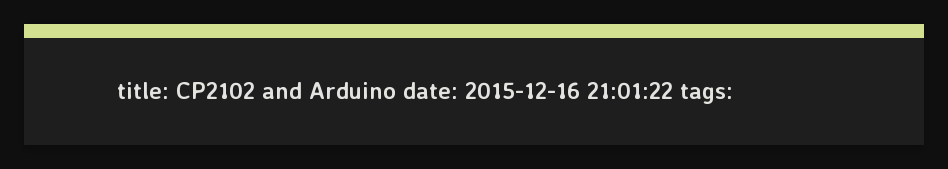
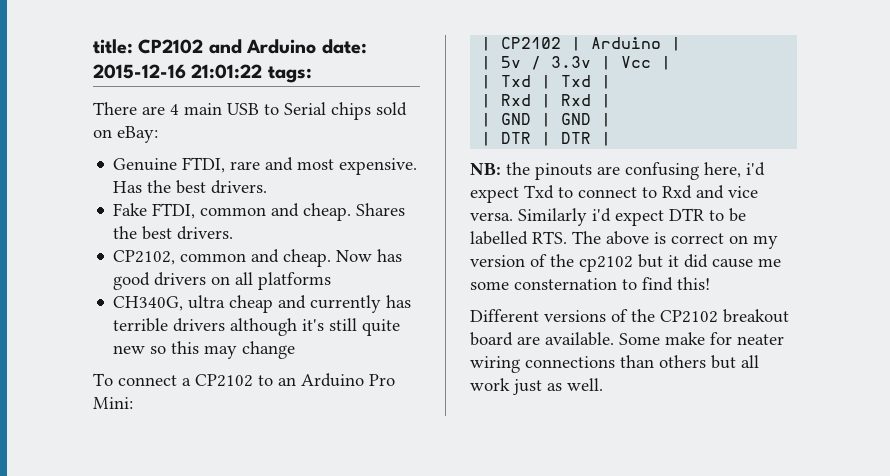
(733, 94) none -> [93,102,407,120] [93,126,158,143] [113,157,418,175] [113,180,268,194] [113,203,406,221] [113,226,234,240] [113,249,403,267] [113,272,332,290] [113,295,412,313] [113,318,401,336] [113,341,296,359] [93,373,395,387] [93,397,133,409] [481,37,682,51] [481,56,672,70] [481,75,612,89] [481,94,612,108] [481,113,612,127] [481,132,612,146] [470,162,765,180] [470,185,758,203] [470,208,746,226] [470,231,778,249] [470,254,781,272] [470,277,710,291] [470,309,789,323] [470,332,784,346] [470,355,759,373] [470,378,603,395] // There are 4 main USB to Serial chips sold on eBay: // Genuine FTDI, rare and most expensive. Has the best drivers. // Fake FTDI, common and cheap. Shares the best drivers. // CP2102, common and cheap. Now has good drivers on all platforms // CH340G, ultra cheap and currently has terrible drivers although it's still quite new so this may change // To connect a CP2102 to an Arduino Pro Mini: // | CP2102 | Arduino | // | 5v / 3.3v | Vcc | // | Txd | Txd | // | Rxd | Rxd | // | GND | GND | // | DTR | DTR | // NB: the pinouts are confusing here, i'd expect Txd to connect to Rxd and vice versa. Similarly i'd expect DTR to be labelled RTS. The above is correct on my version of the cp2102 but it did cause me some consternation to find this! // Different versions of the CP2102 breakout board are available. Some make for neater wiring connections than others but all work just as well.

